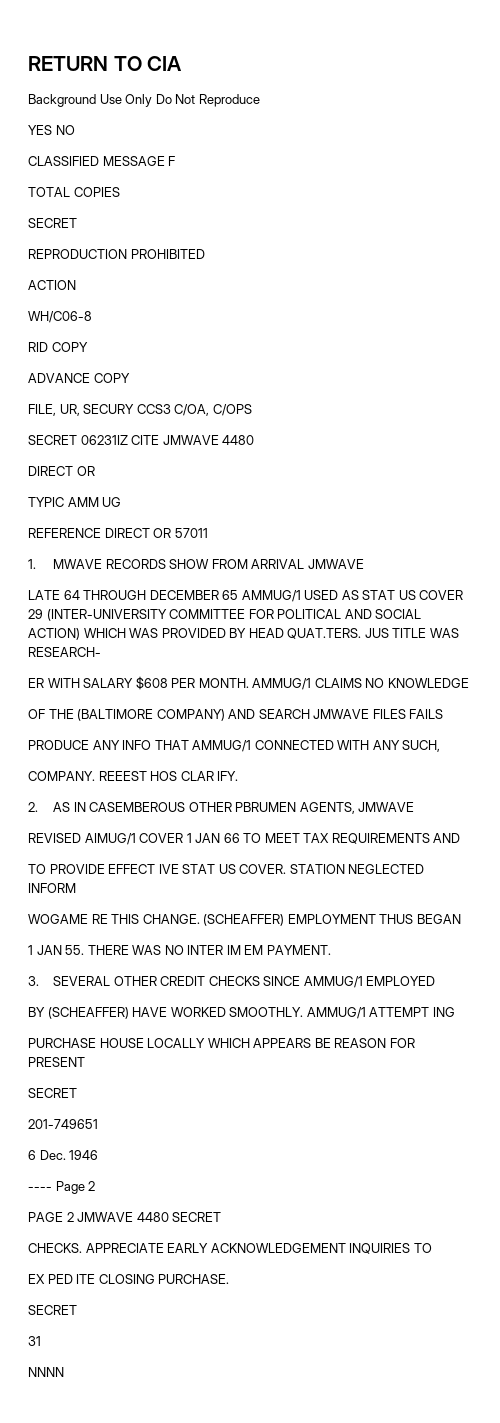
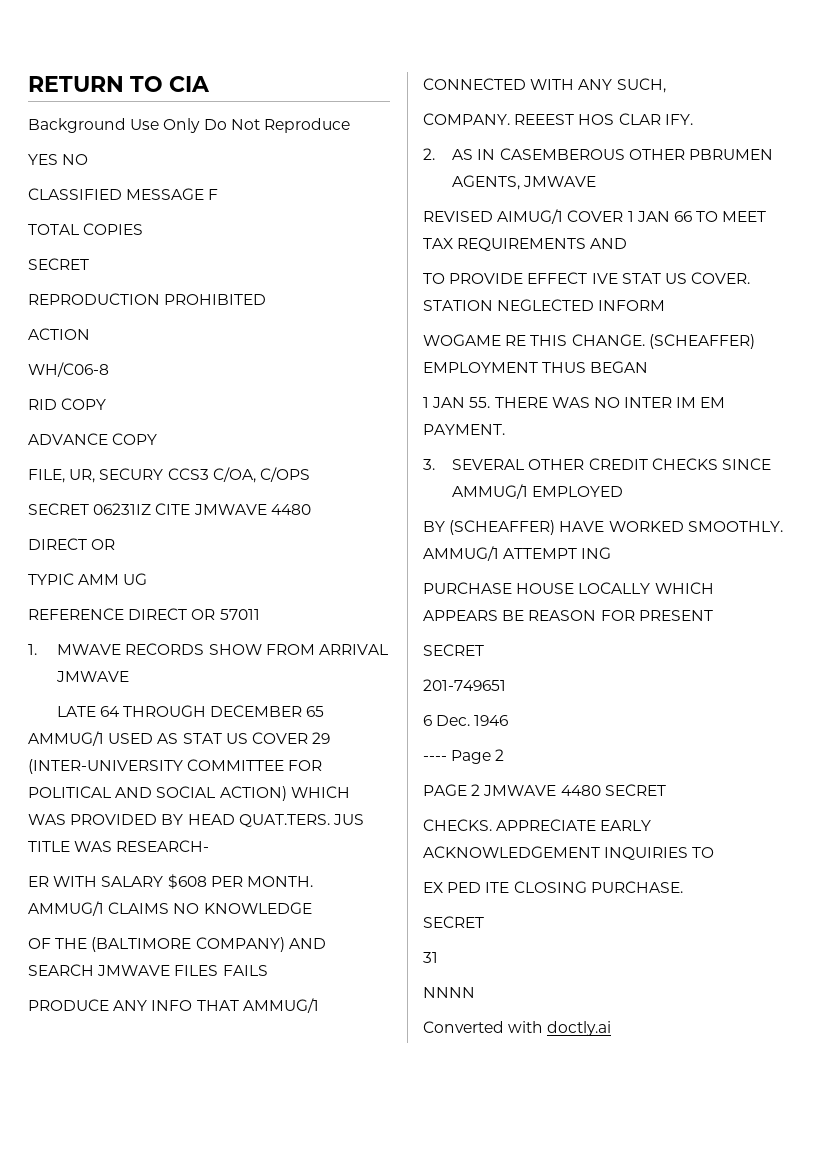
(64, 1372) none -> [423,1021,612,1036] // Converted with doctly.ai

